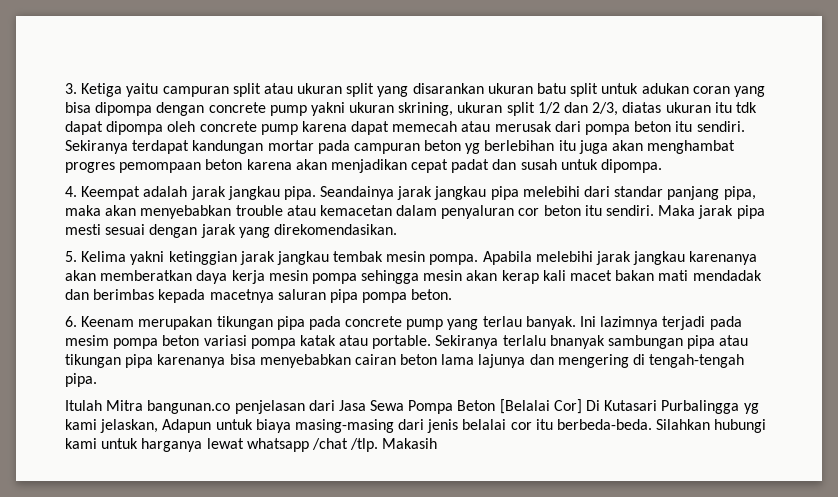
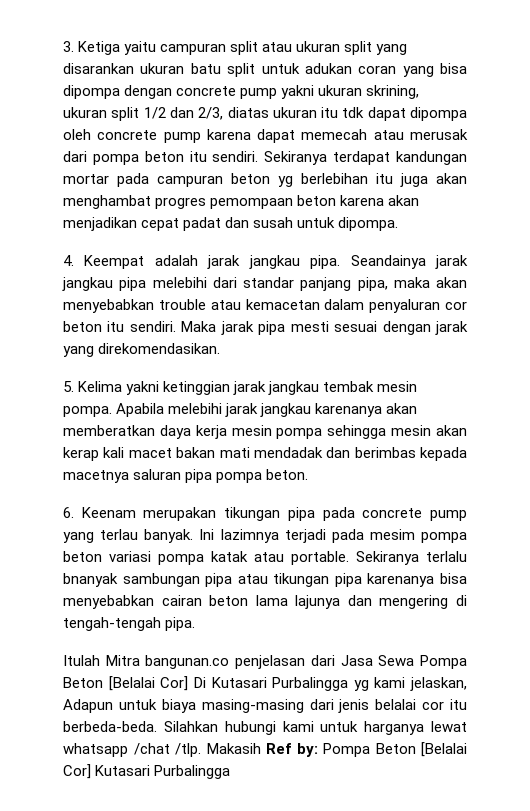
(438, 443) none -> [266,742,467,757] [63,764,231,779] Ref by: Pompa Beton [Belalai Cor] Kutasari Purbalingga

